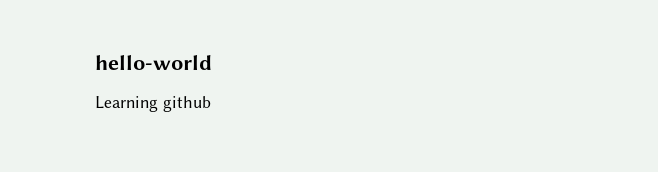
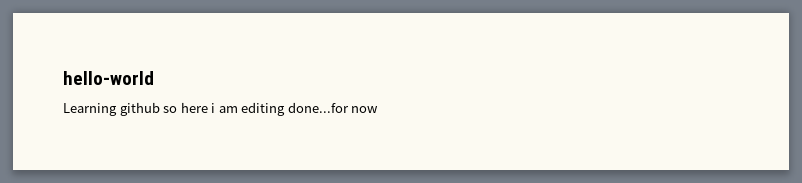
(211, 104) none -> [163,102,379,116] so here i am editing done...for now

